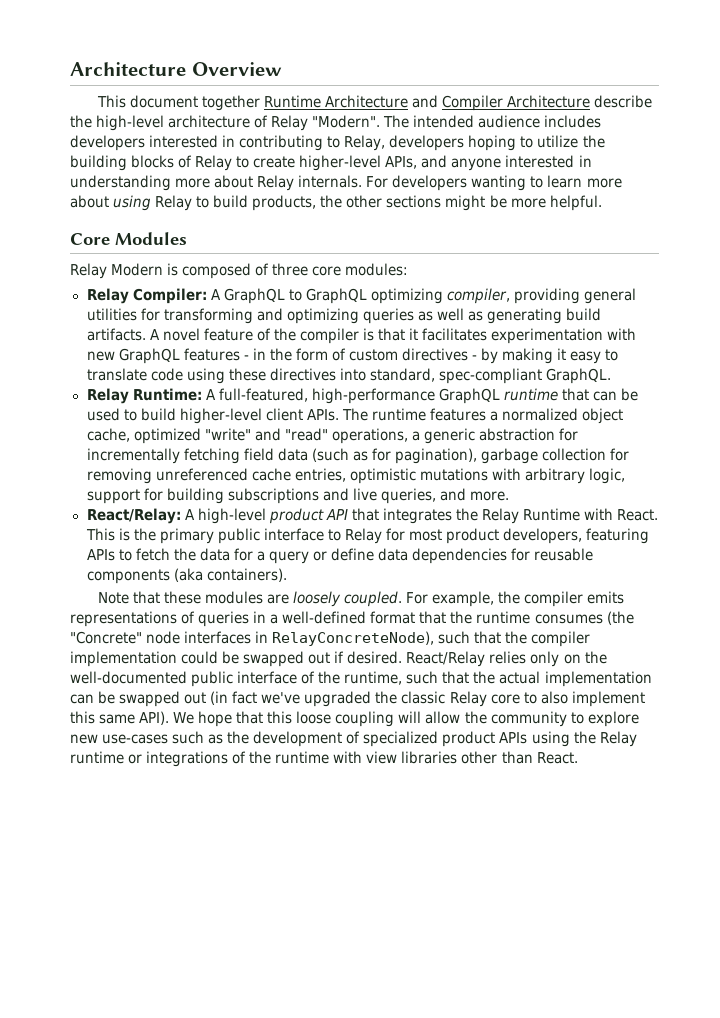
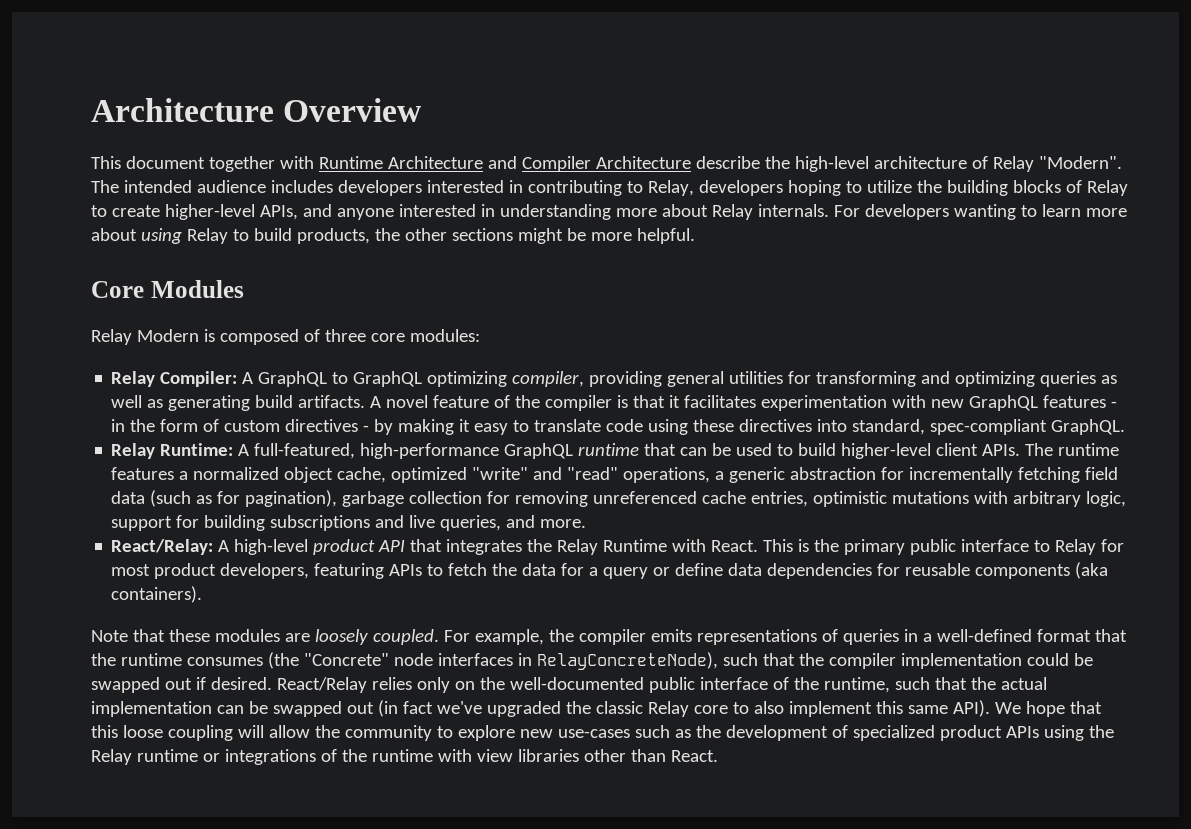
(260, 103) none -> [279,156,314,169] with

